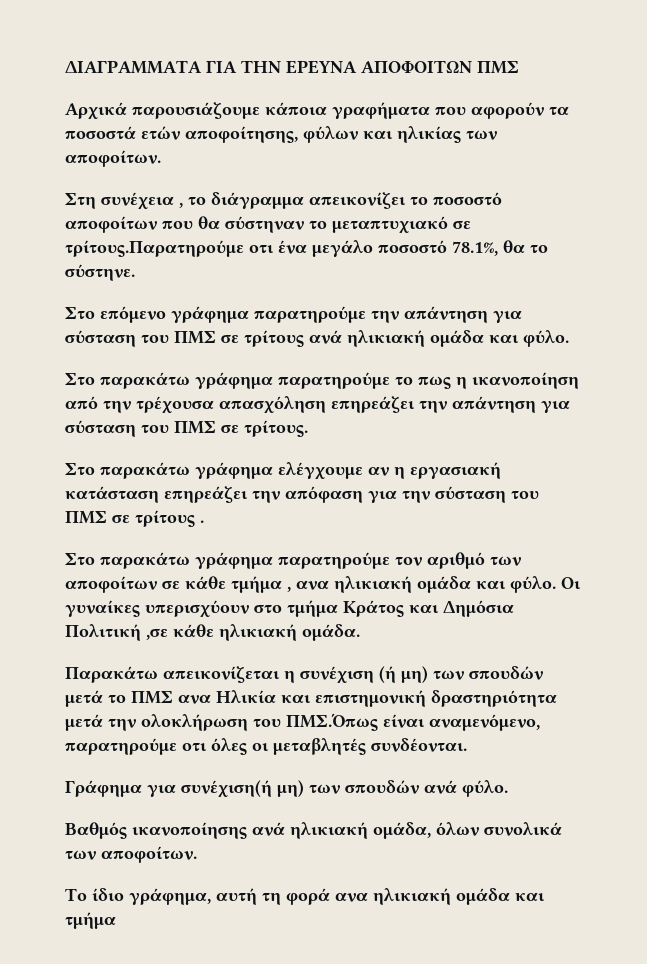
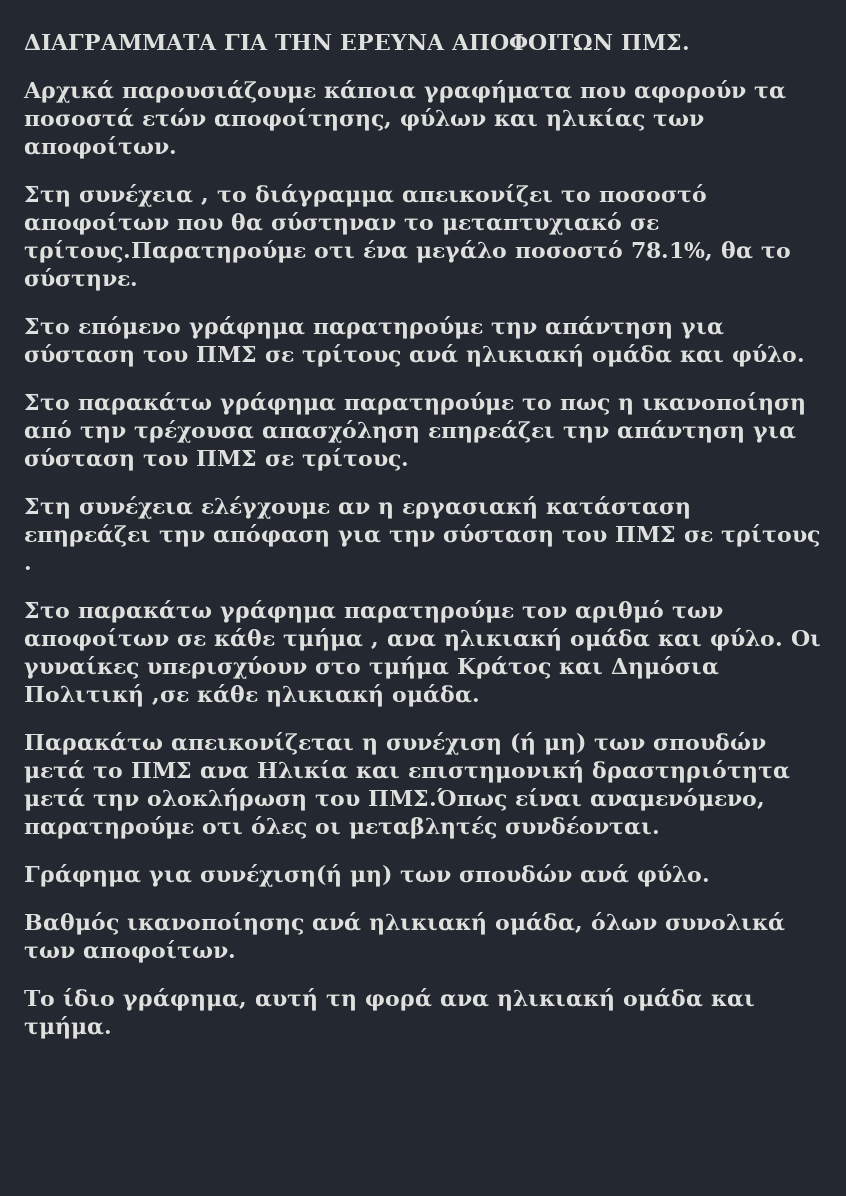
[477,60,519,74] ΠΜΣ -> [621,33,690,50] ΠΜΣ.
[65,462,273,479] Στο παρακάτω γράφημα -> [24,496,193,519] Στη συνέχεια
[65,912,116,929] τμήμα -> [24,1016,112,1039] τμήμα.

